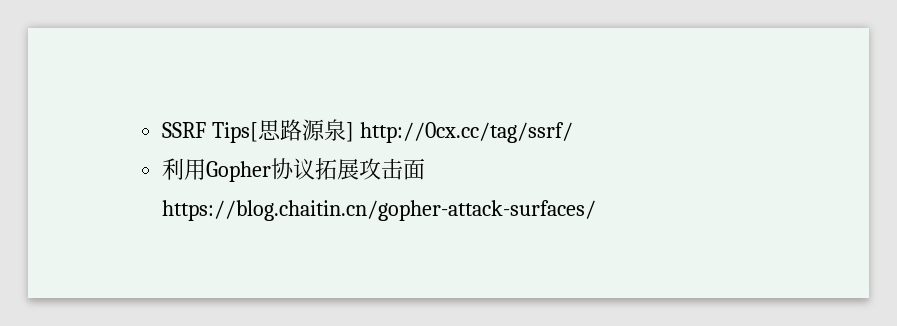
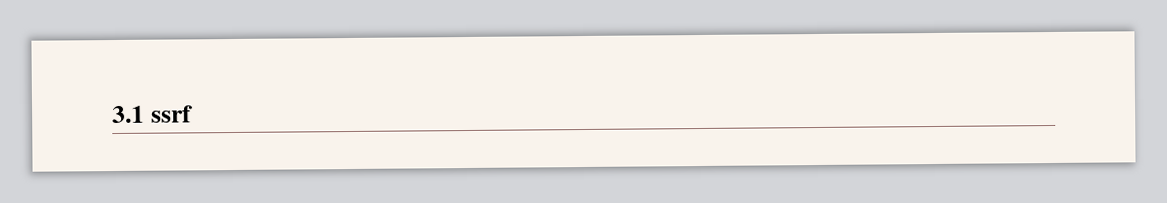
[162,119,574,143] [162,158,426,182] [162,200,597,221] SSRF Tips[思路源泉] http://0cx.cc/tag/ssrf/ // 利用Gopher协议拓展攻击面https://blog.chaitin.cn/gopher-attack-surfaces/ -> [112,105,193,124] 3.1 ssrf

